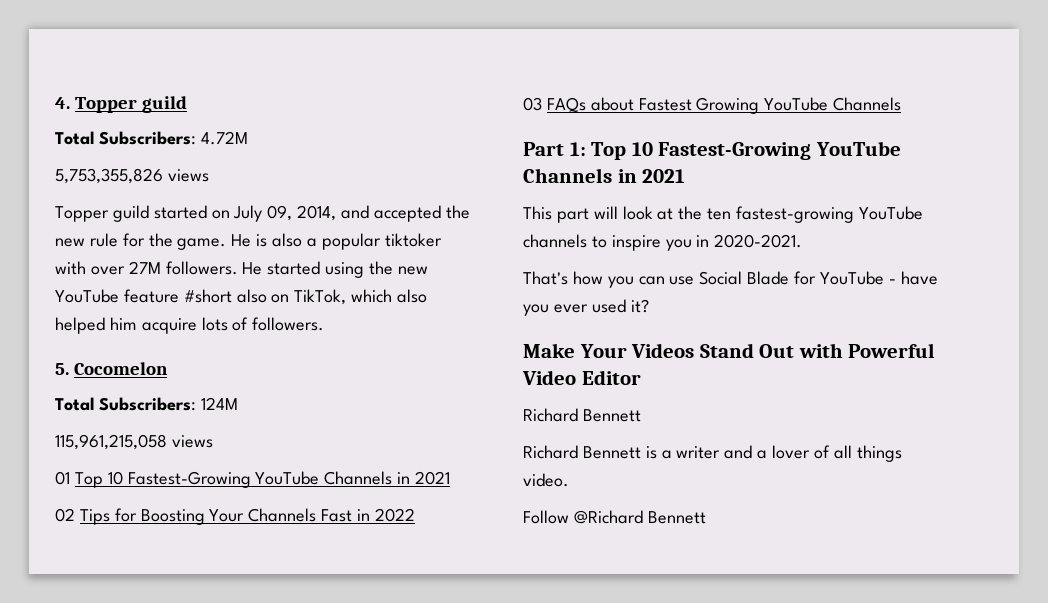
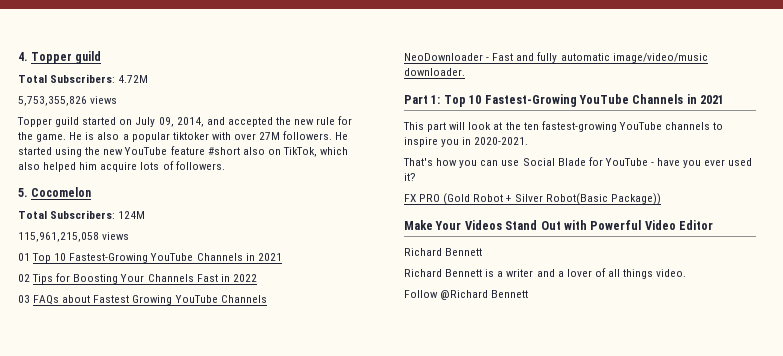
(902, 104) none -> [404,52,708,63] [404,68,465,76] // NeoDownloader - Fast and fully automatic image/video/music downloader.
(649, 306) none -> [404,193,661,205] // FX PRO (Gold Robot + Silver Robot(Basic Package))

